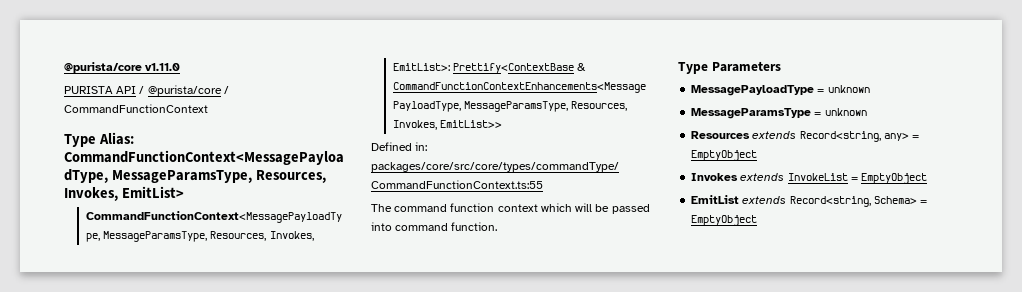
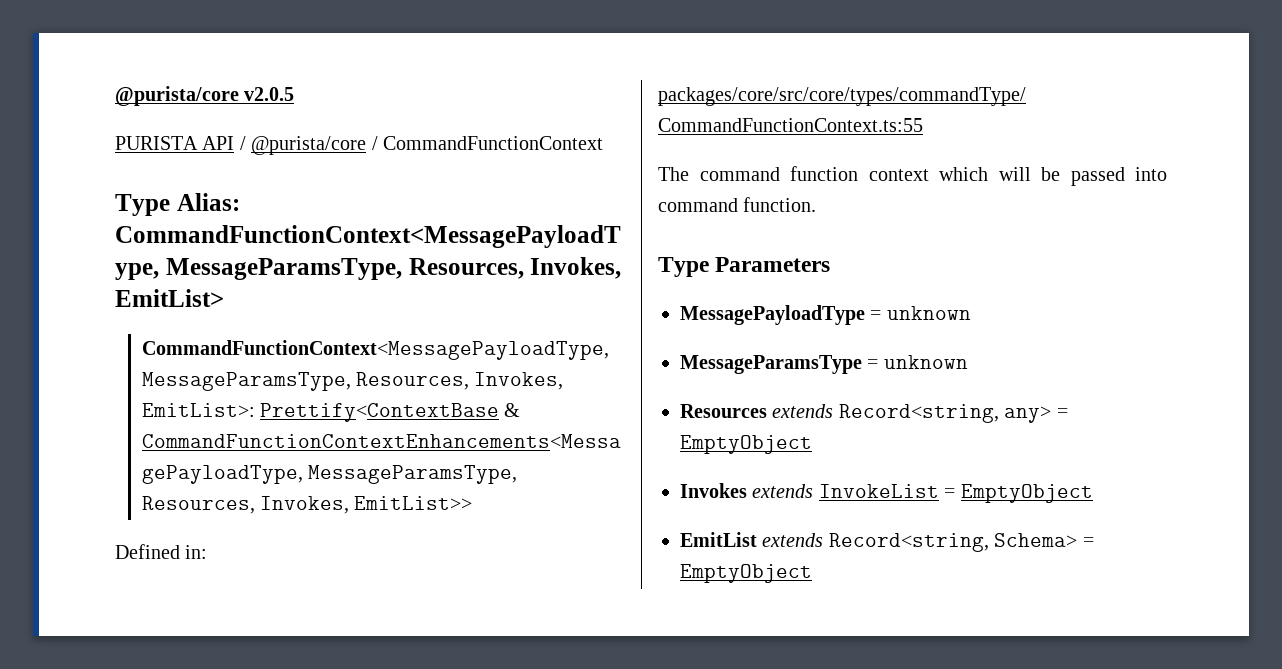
[64,62,181,73] @purista/core v1.11.0 -> [115,86,295,106] @purista/core v2.0.5

